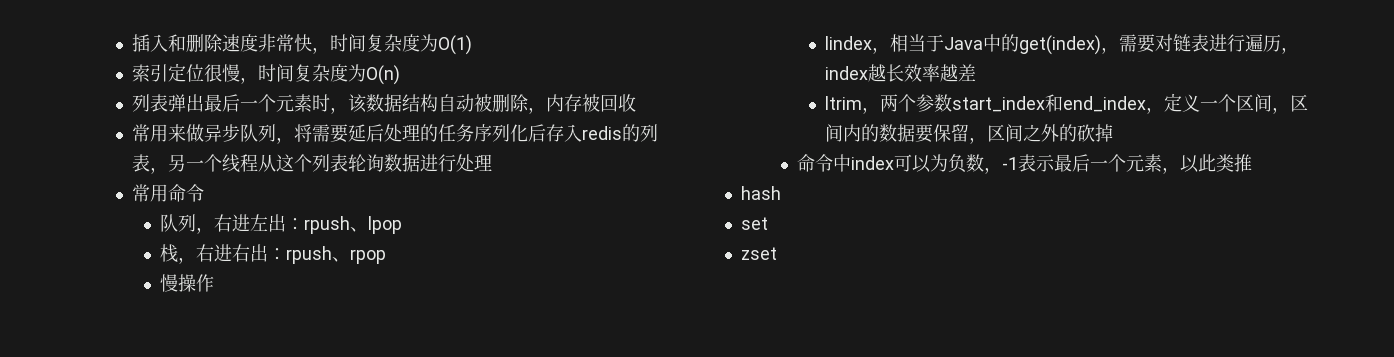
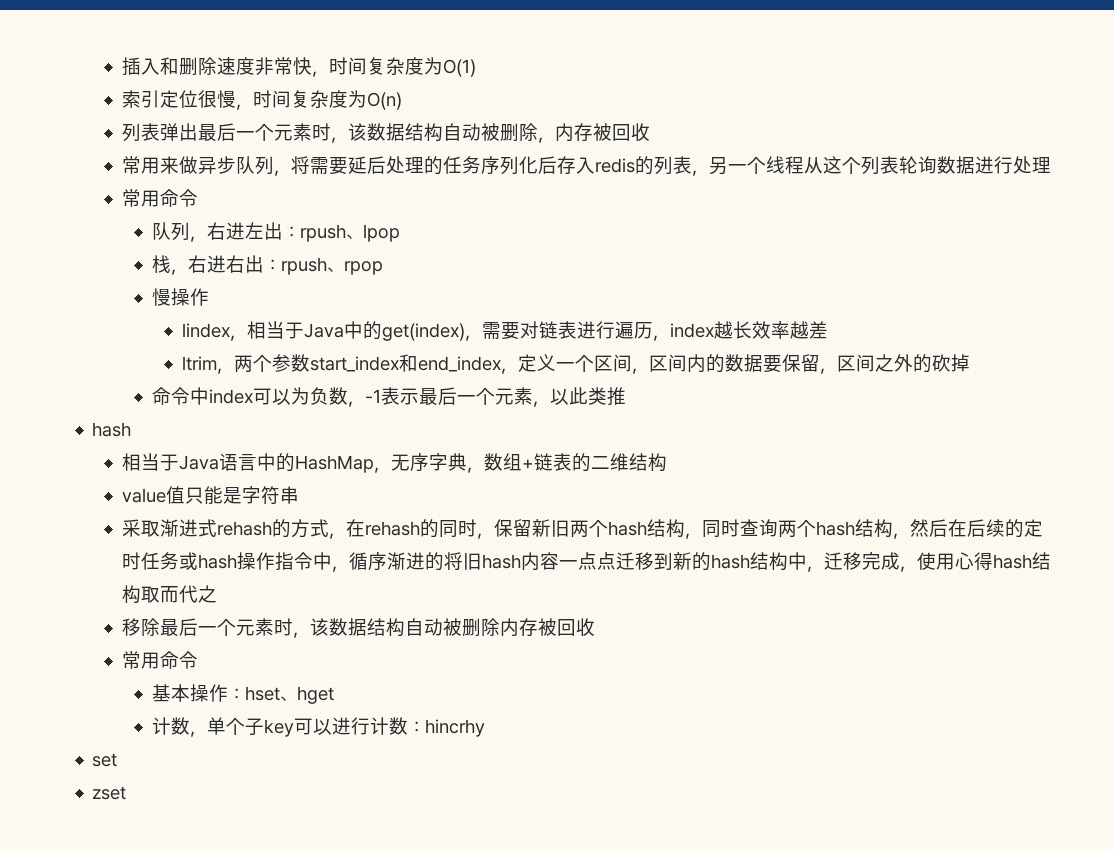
(781, 193) none -> [122,453,668,473] [122,486,300,505] [122,519,1044,539] [122,552,1052,572] [122,585,218,604] [122,618,596,638] [122,651,199,669] [151,684,334,704] [151,717,485,737] // 相当于Java语言中的HashMap，无序字典，数组+链表的二维结构 // value值只能是字符串 // 采取渐进式rehash的方式，在rehash的同时，保留新旧两个hash结构，同时查询两个hash结构，然后在后续的定时任务或hash操作指令中，循序渐进的将旧hash内容一点点迁移到新的hash结构中，迁移完成，使用心得hash结构取而代之 // 移除最后一个元素时，该数据结构自动被删除内存被回收 // 常用命令 // 基本操作：hset、hget // 计数，单个子key可以进行计数：hincrhy

